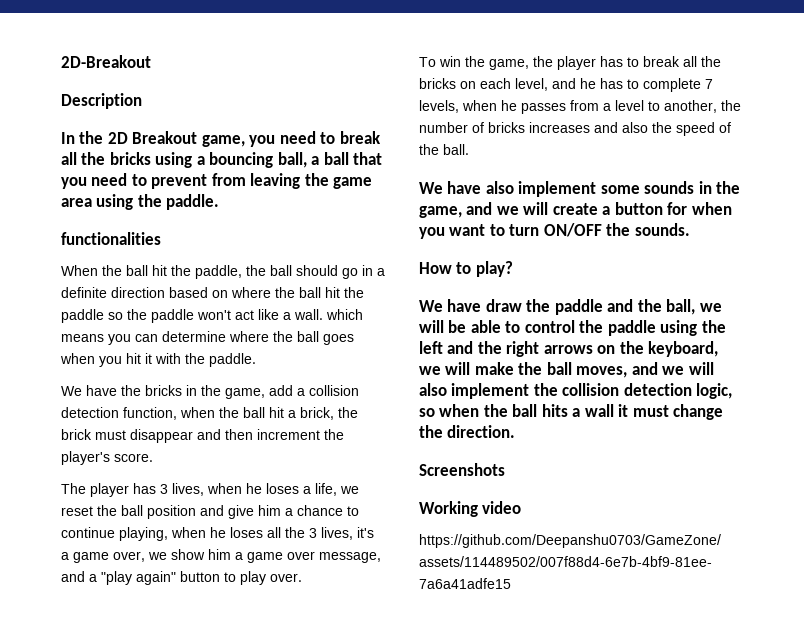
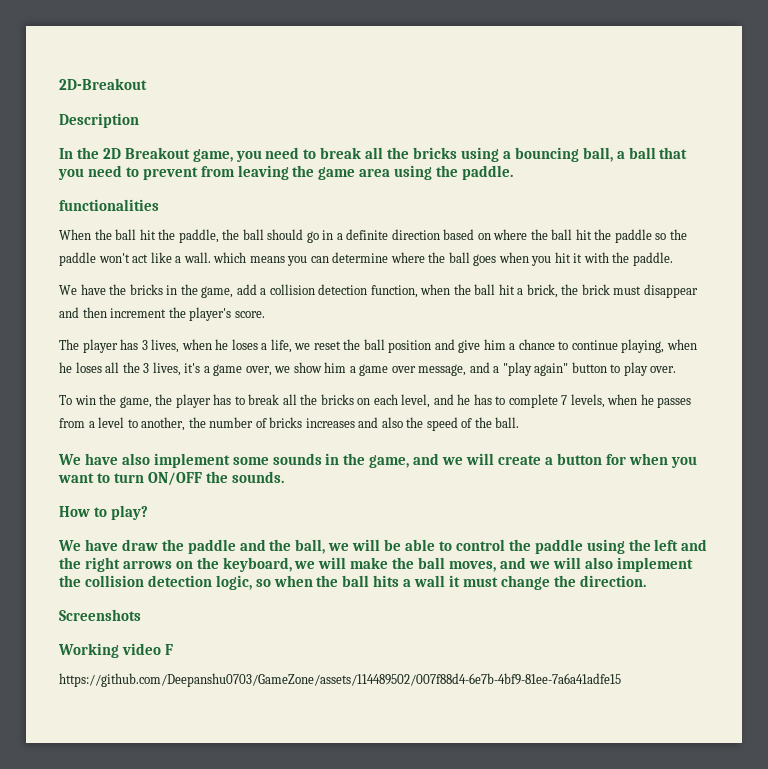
(522, 507) none -> [164,644,173,655] F

